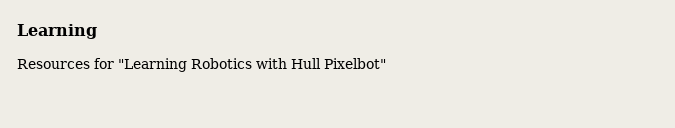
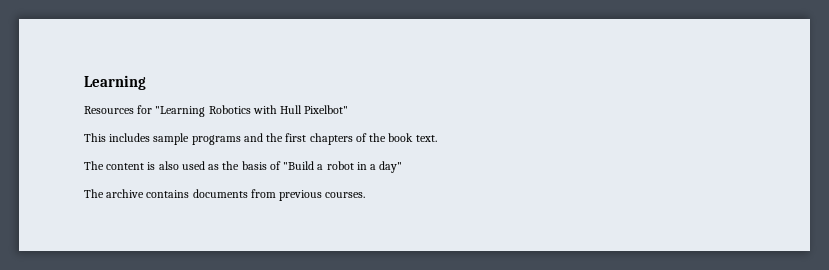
(386, 63) none -> [84,133,437,145] [84,161,403,173] [84,189,366,201] // This includes sample programs and the first chapters of the book text. // The content is also used as the basis of "Build a robot in a day" // The archive contains documents from previous courses.

